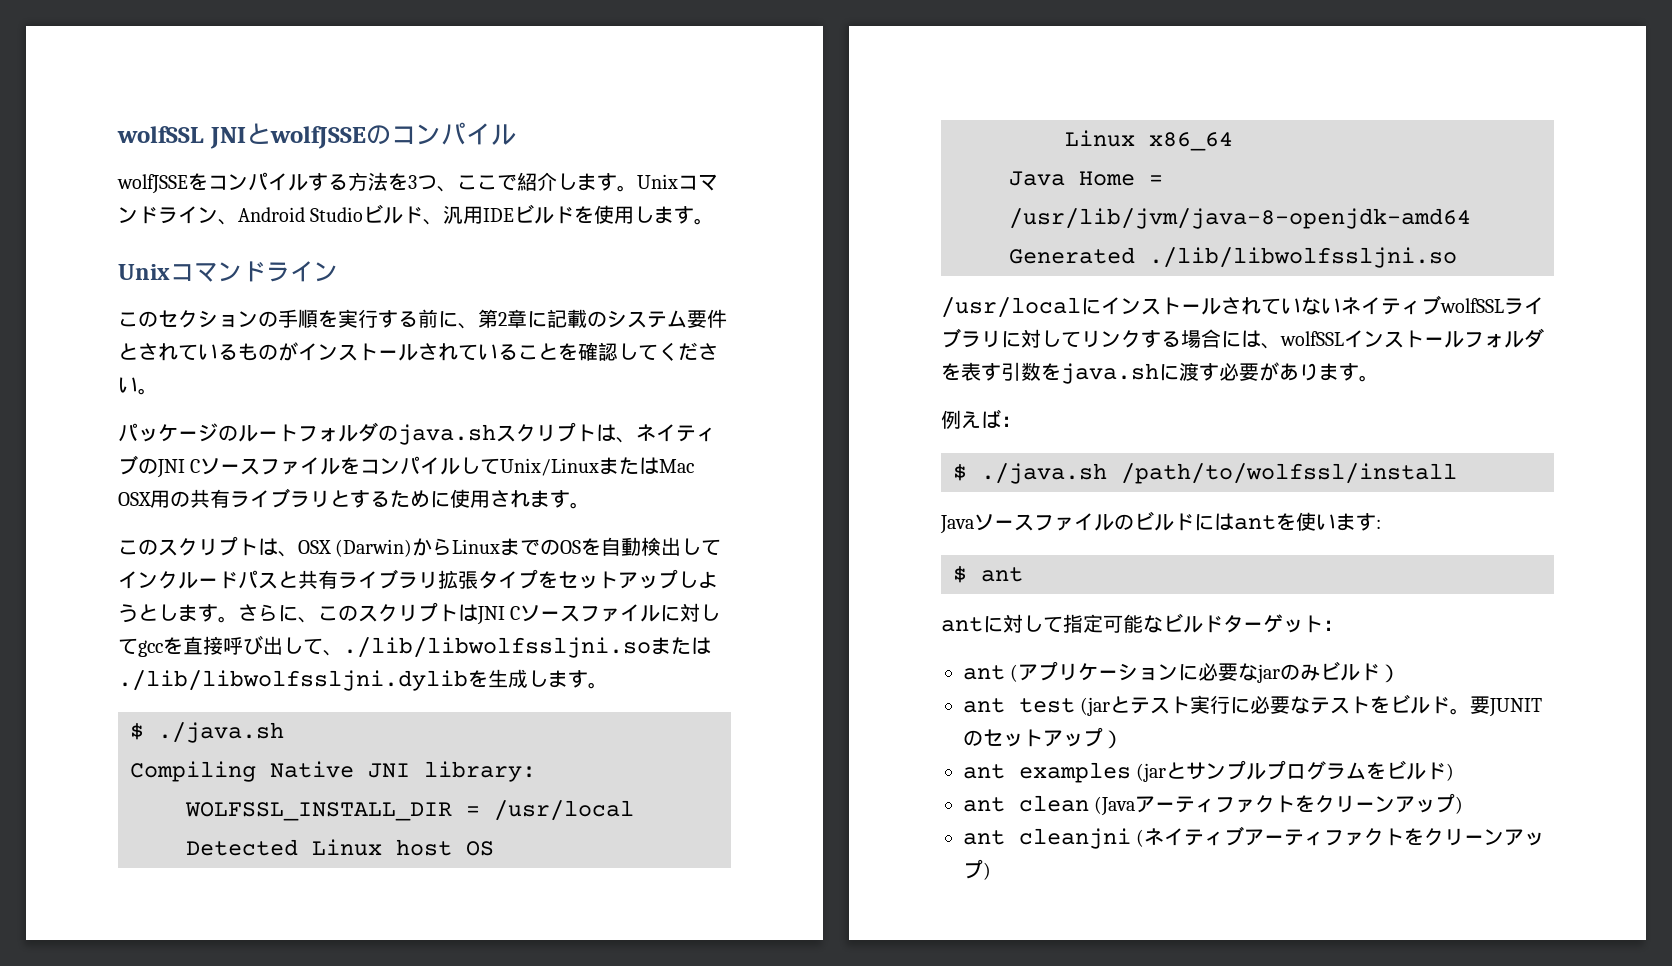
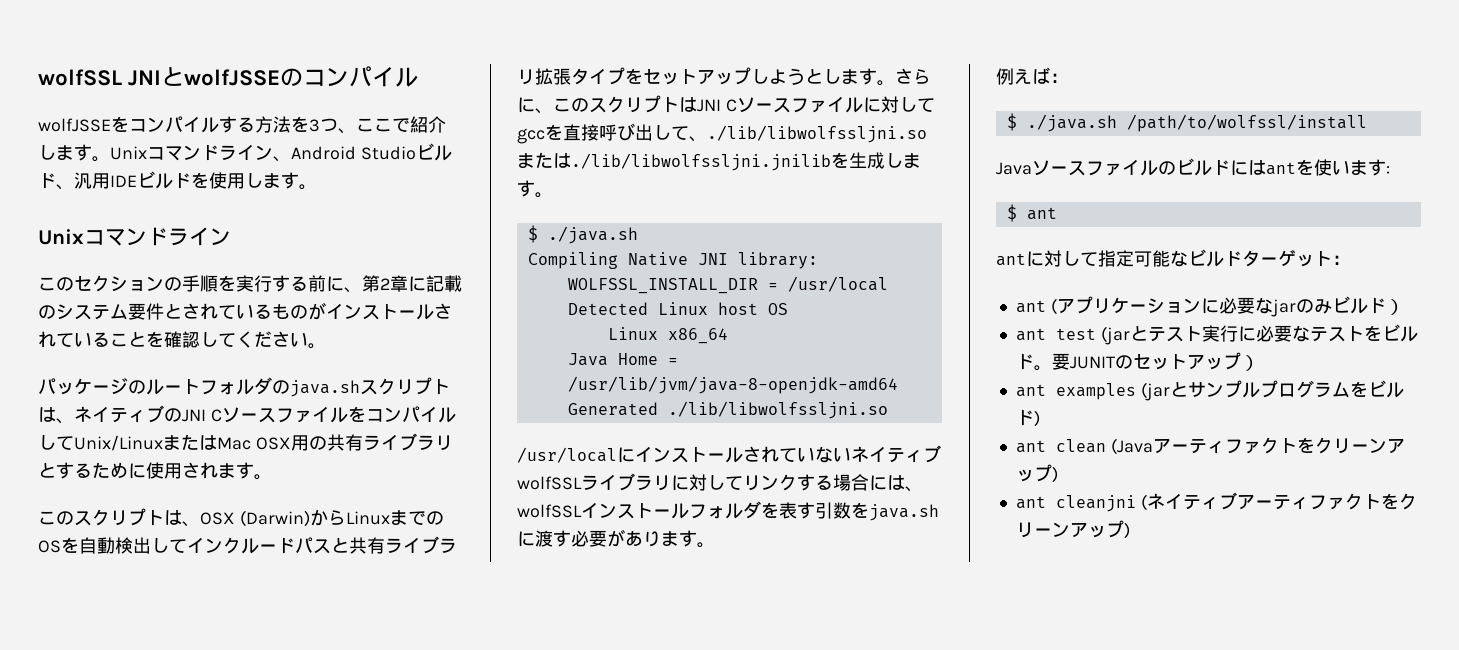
[118,670,468,691] ./lib/libwolfssljni.dylib -> [571,153,831,171] ./lib/libwolfssljni.jnilib

